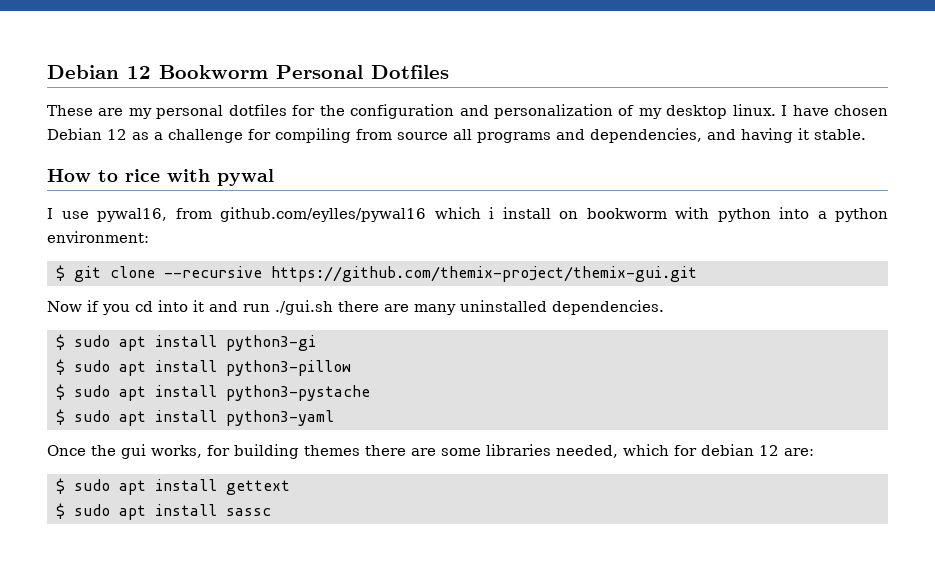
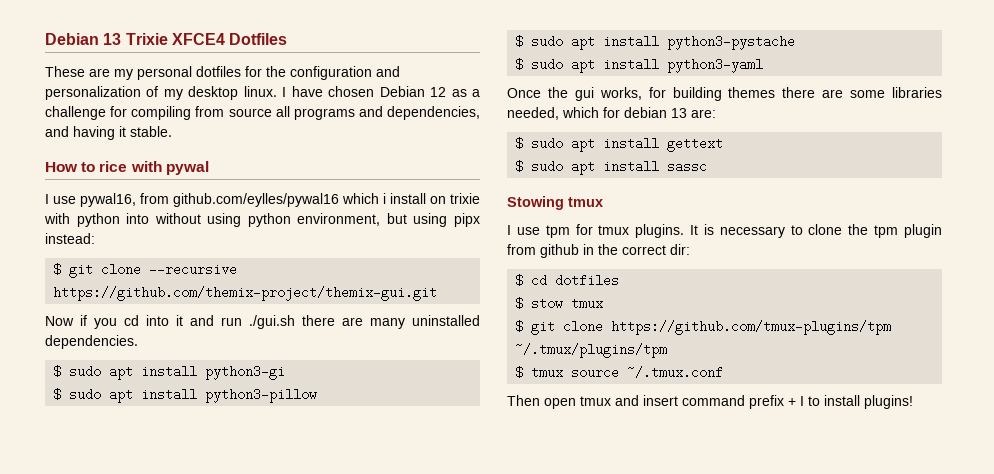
[47,65,363,79] Debian 12 Bookworm Personal -> [45,33,225,45] Debian 13 Trixie XFCE4
[586,208,667,219] bookworm -> [450,193,480,204] trixie
[817,208,888,222] [47,231,149,243] a python environment: -> [154,213,480,227] [45,233,95,244] without using python environment, but using pipx instead:
[759,445,779,456] 12 -> [671,108,687,118] 13
(271, 512) none -> [507,196,603,210] [507,224,942,238] [507,244,690,258] [515,274,620,287] [515,297,604,310] [515,320,892,335] [515,343,668,358] [515,366,724,379] [507,395,913,409] // Stowing tmux // I use tpm for tmux plugins. It is necessary to clone the tpm plugin from github in the correct dir: // $ cd dotfiles // $ stow tmux // $ git clone https://github.com/tmux-plugins/tpm ~/.tmux/plugins/tpm // $ tmux source ~/.tmux.conf // Then open tmux and insert command prefix + I to install plugins!

